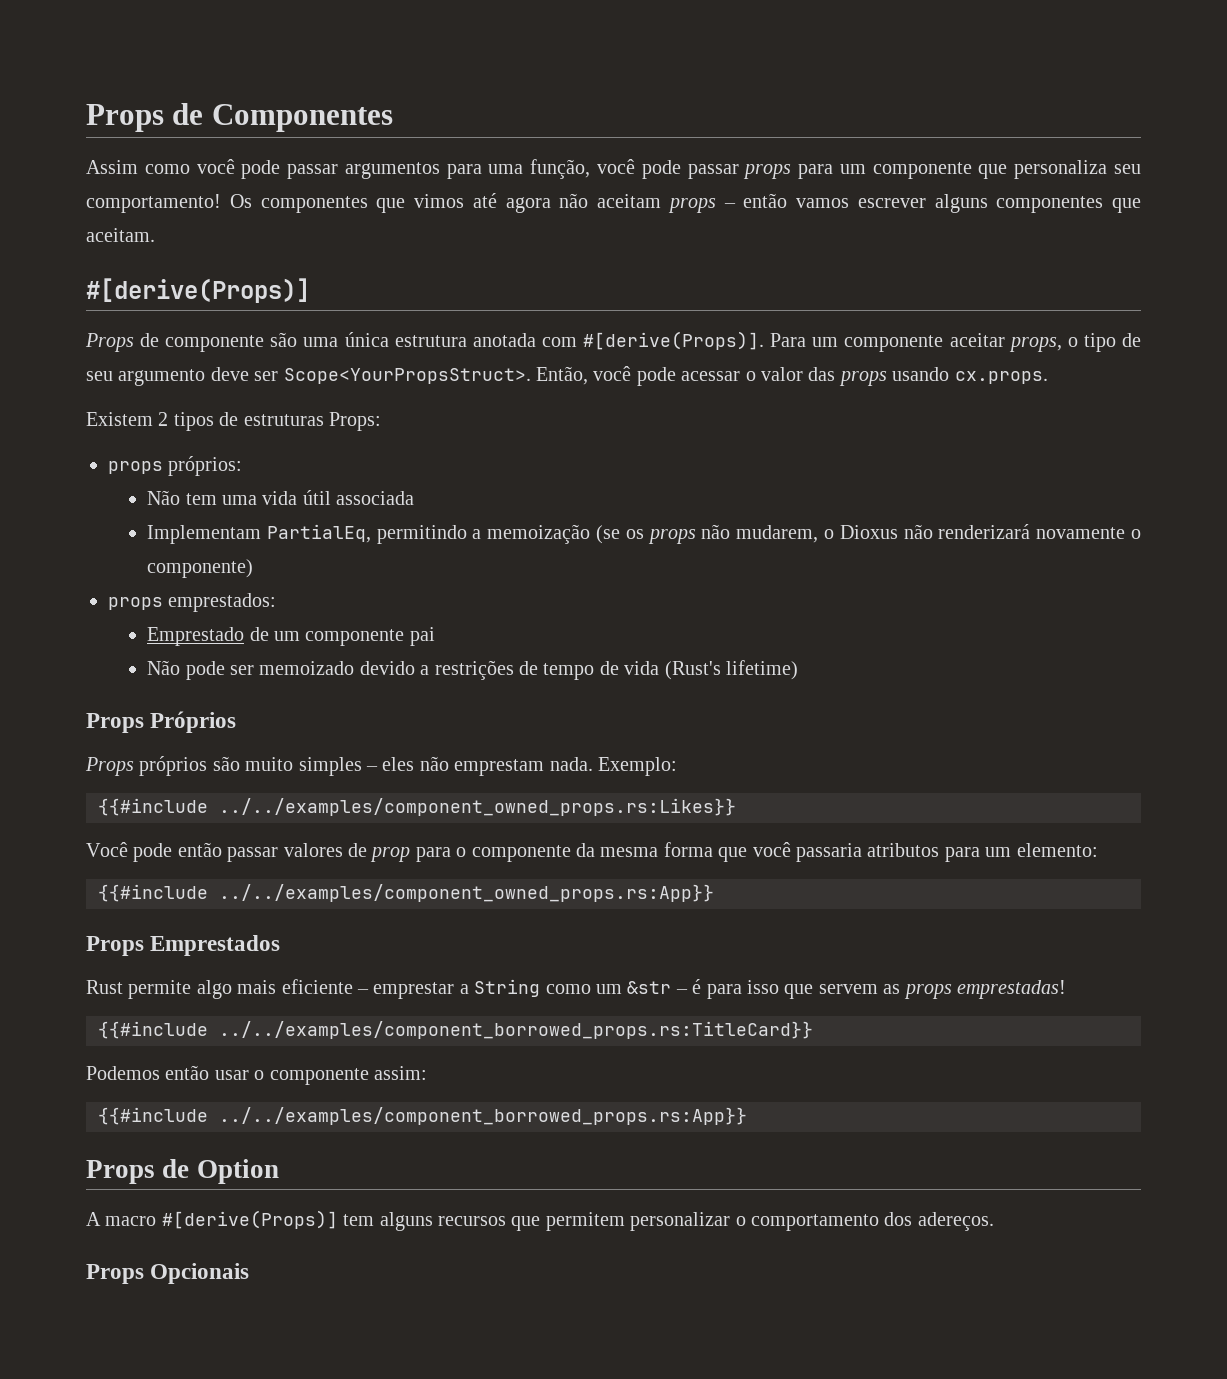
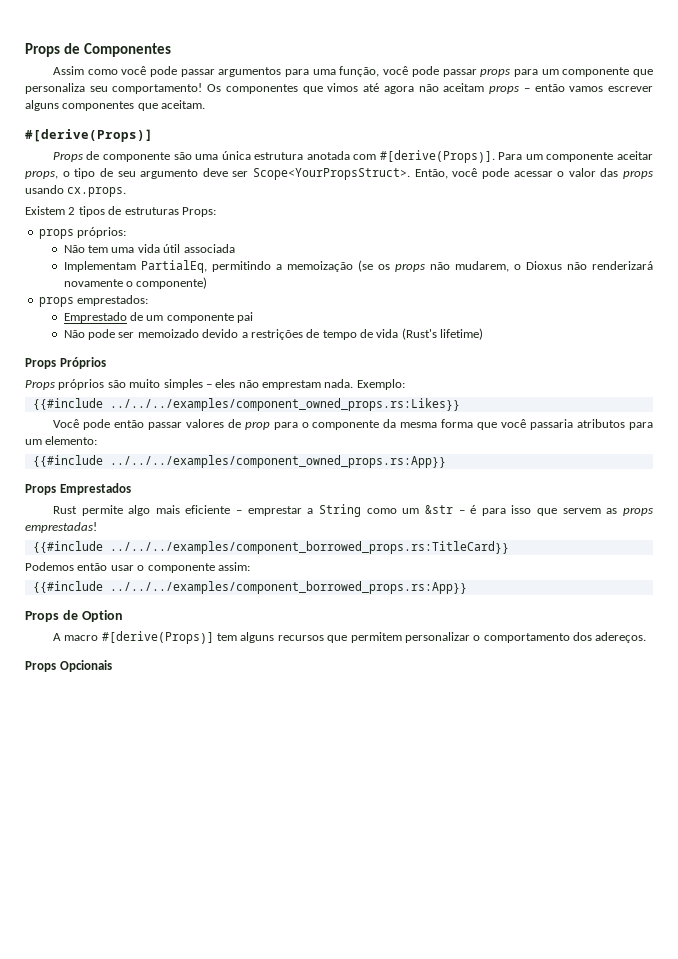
[219,798,736,816] ../../examples/component_owned_props.rs:Likes}} -> [109,398,460,411] ../../../examples/component_owned_props.rs:Likes}}
[219,884,714,902] ../../examples/component_owned_props.rs:App}} -> [109,455,446,468] ../../../examples/component_owned_props.rs:App}}
[219,1021,813,1039] ../../examples/component_borrowed_props.rs:TitleCard}} -> [109,541,509,554] ../../../examples/component_borrowed_props.rs:TitleCard}}
[219,1107,747,1125] ../../examples/component_borrowed_props.rs:App}} -> [109,581,467,594] ../../../examples/component_borrowed_props.rs:App}}

